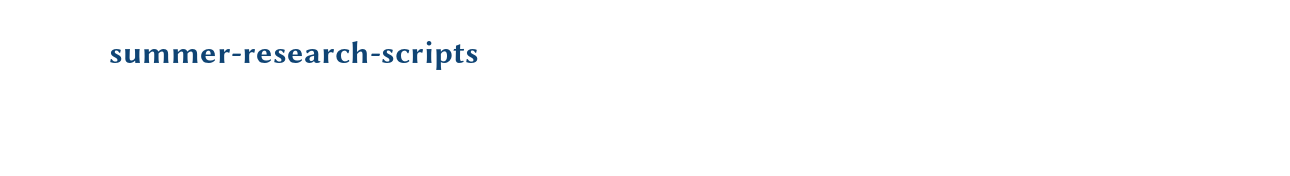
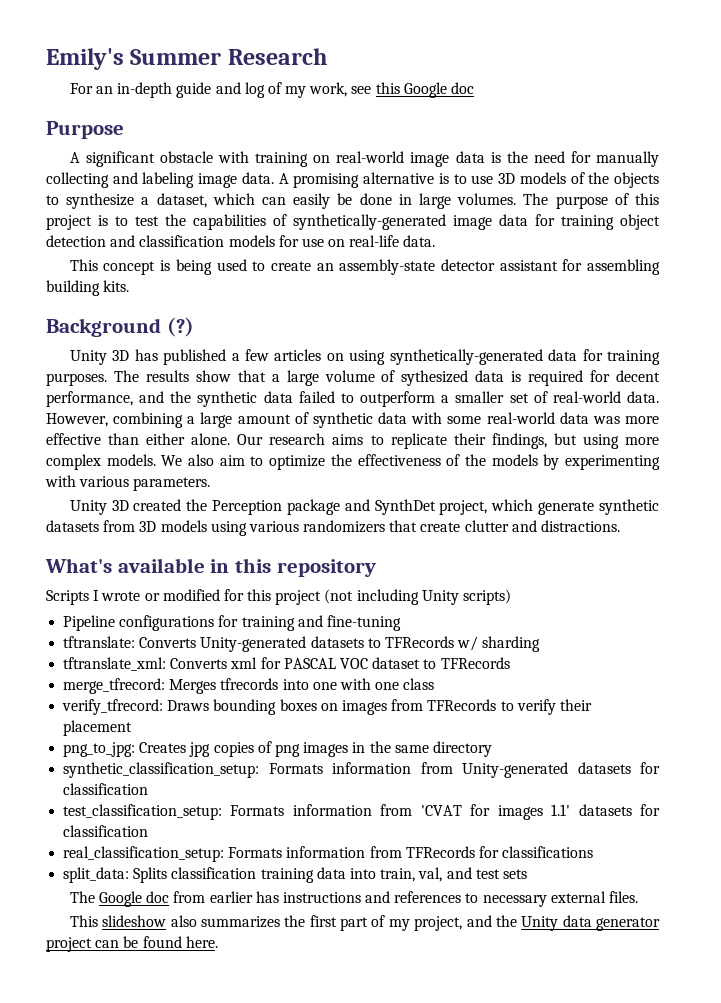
[109,41,479,70] summer-research-scripts -> [46,48,327,70] [69,82,474,98] [46,121,124,139] [69,151,660,167] [46,172,660,188] [46,193,659,209] [46,214,660,230] [46,235,436,247] [69,259,660,275] [46,280,130,296] [46,317,194,337] [69,349,660,365] [46,370,661,386] [46,391,659,407] [46,412,659,428] [46,433,660,449] [46,454,660,470] [45,475,211,491] [69,499,659,515] [46,520,621,536] [45,558,376,577] [46,589,512,605] [63,615,401,631] [63,636,541,652] [63,657,510,671] [63,678,435,694] [62,699,592,715] [63,720,133,736] [63,741,492,757] [63,762,660,778] [63,783,149,795] [63,804,661,820] [63,825,149,837] [63,846,594,862] [63,867,527,883] [69,891,638,907] [69,915,660,931] [46,936,218,952] Emily's Summer Research // For an in-depth guide and log of my work, see this Google doc // Purpose // A significant obstacle with training on real-world image data is the need for manually collecting and labeling image data. A promising alternative is to use 3D models of the objects to synthesize a dataset, which can easily be done in large volumes. The purpose of this project is to test the capabilities of synthetically-generated image data for training object detection and classification models for use on real-life data. // This concept is being used to create an assembly-state detector assistant for assembling building kits. // Background (?) // Unity 3D has published a few articles on using synthetically-generated data for training purposes. The results show that a large volume of sythesized data is required for decent performance, and the synthetic data failed to outperform a smaller set of real-world data. However, combining a large amount of synthetic data with some real-world data was more effective than either alone. Our research aims to replicate their findings, but using more complex models. We also aim to optimize the effectiveness of the models by experimenting with various parameters. // Unity 3D created the Perception package and SynthDet project, which generate synthetic datasets from 3D models using various randomizers that create clutter and distractions. // What's available in this repository // Scripts I wrote or modified for this project (not including Unity scripts) // Pipeline configurations for training and fine-tuning // tftranslate: Converts Unity-generated datasets to TFRecords w/ sharding // tftranslate_xml: Converts xml for PASCAL VOC dataset to TFRecords // merge_tfrecord: Merges tfrecords into one with one class // verify_tfrecord: Draws bounding boxes on images from TFRecords to verify their placement // png_to_jpg: Creates jpg copies of png images in the same directory // synthetic_classification_setup: Formats information from Unity-generated datasets for classification // test_classification_setup: Formats information from 'CVAT for images 1.1' datasets for classification // real_classification_setup: Formats information from TFRecords for classifications // split_data: Splits classification training data into train, val, and test sets // The Google doc from earlier has instructions and references to necessary external files. // This slideshow also summarizes the first part of my project, and the Unity data generator project can be found here.

